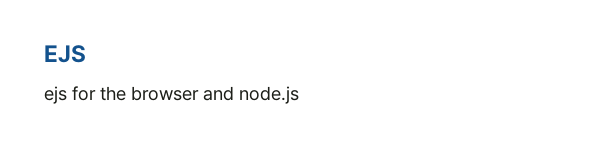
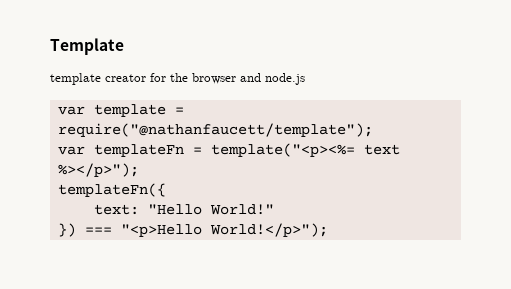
[44,45,86,63] [44,86,67,104] EJS // ejs -> [50,38,124,55] [50,73,146,85] Template // template creator
(299, 95) none -> [57,104,184,117] [57,123,373,137] [57,143,400,157] [57,163,139,177] [57,183,166,197] [93,204,274,215] [57,223,328,237] // var template = require("@nathanfaucett/template"); // var templateFn = template("<p><%= text %></p>"); // templateFn({ // text: "Hello World!" // }) === "<p>Hello World!</p>");

